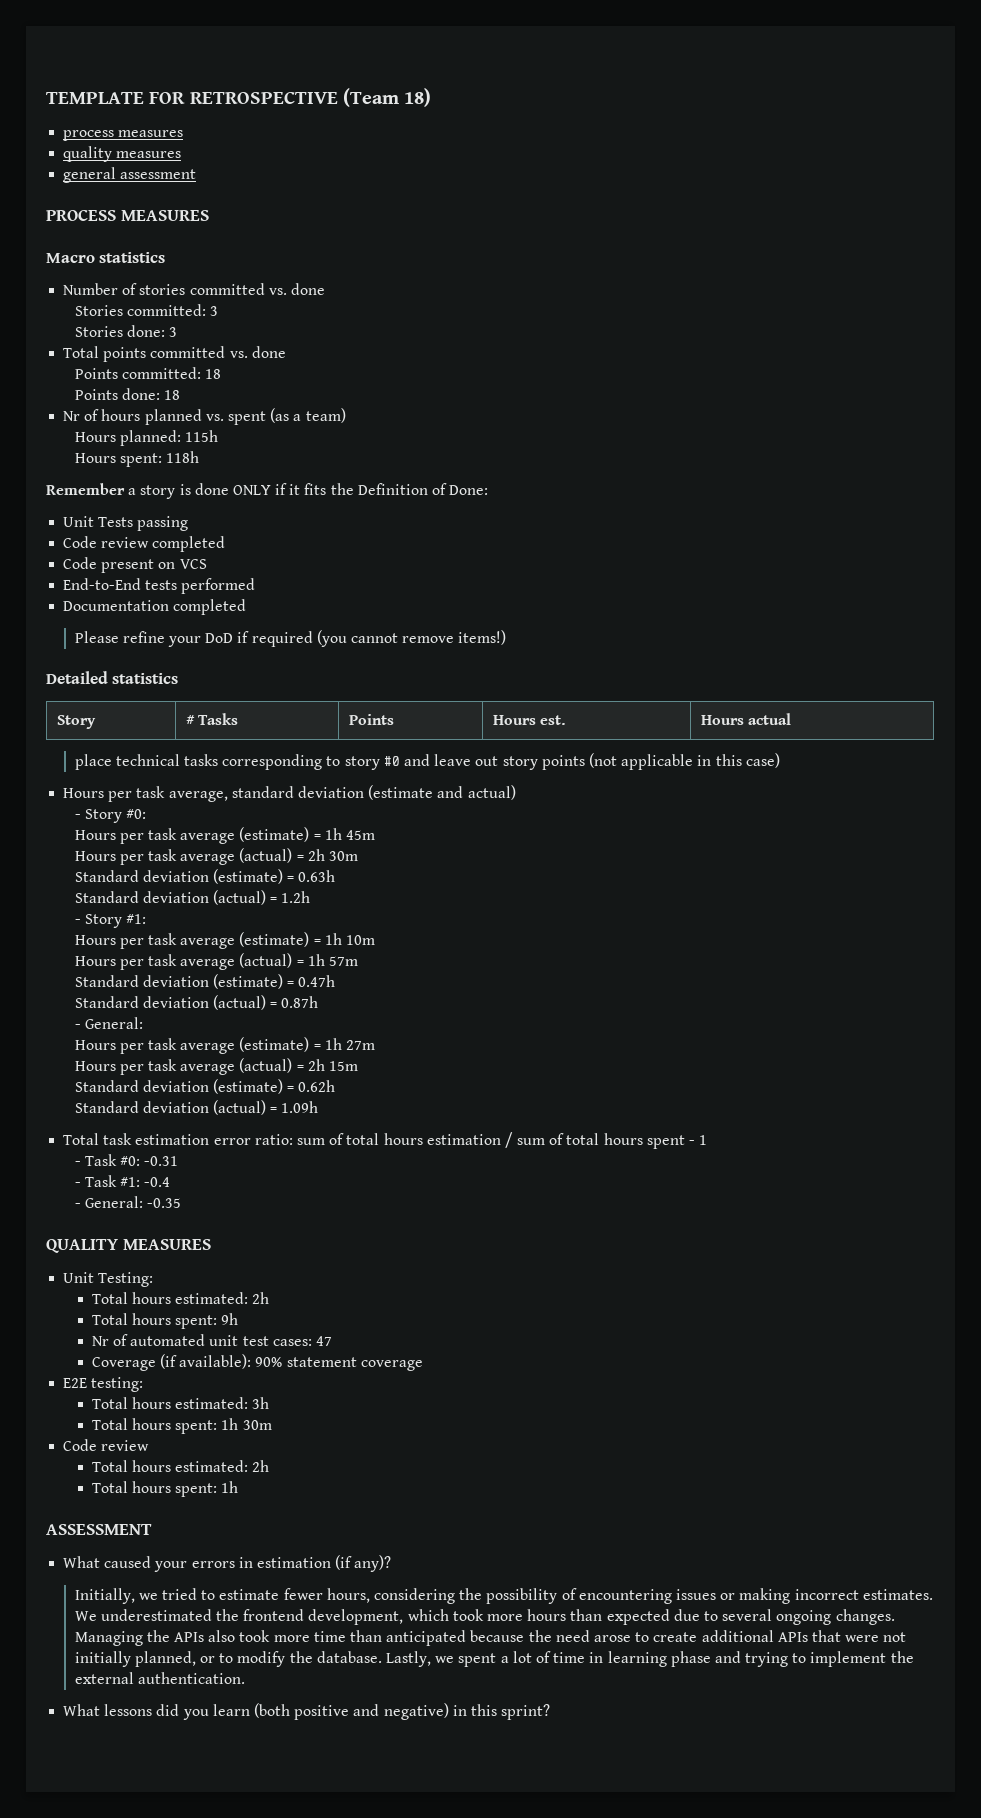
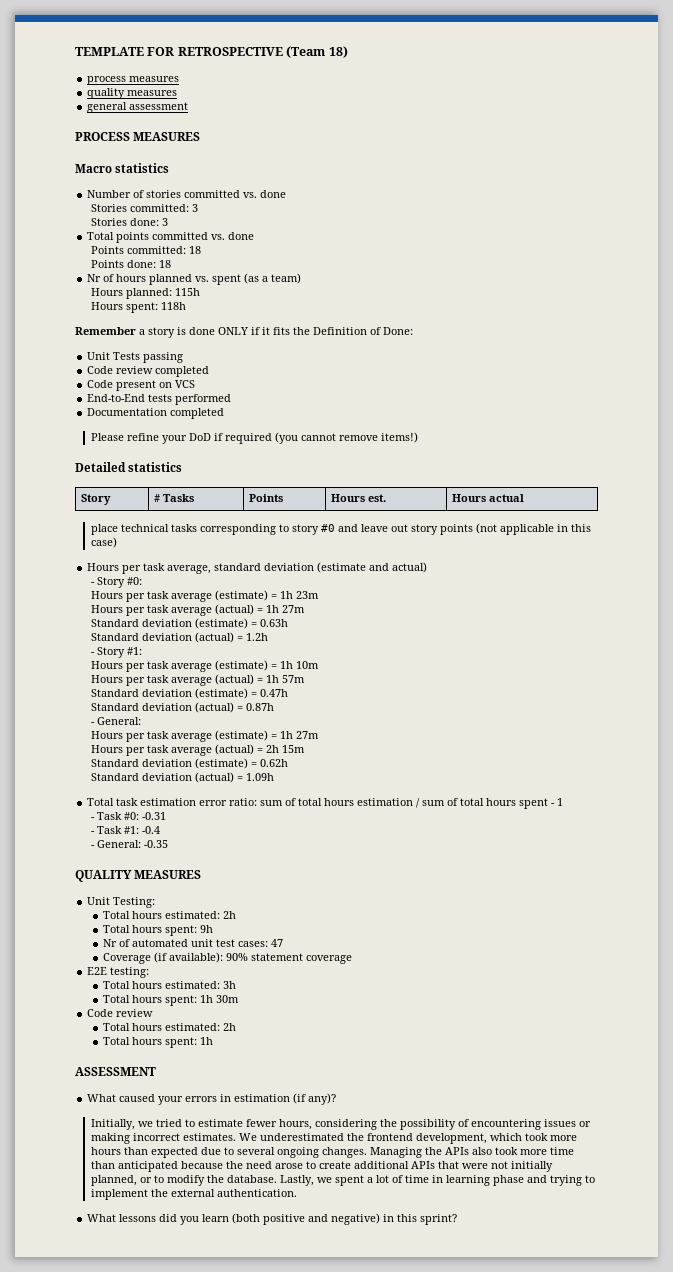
[346,830,376,840] [74,848,359,865] 45m // Hours per task average (actual) = 2h 30m -> [295,591,319,599] [90,604,305,616] 23m // Hours per task average (actual) = 1h 27m

